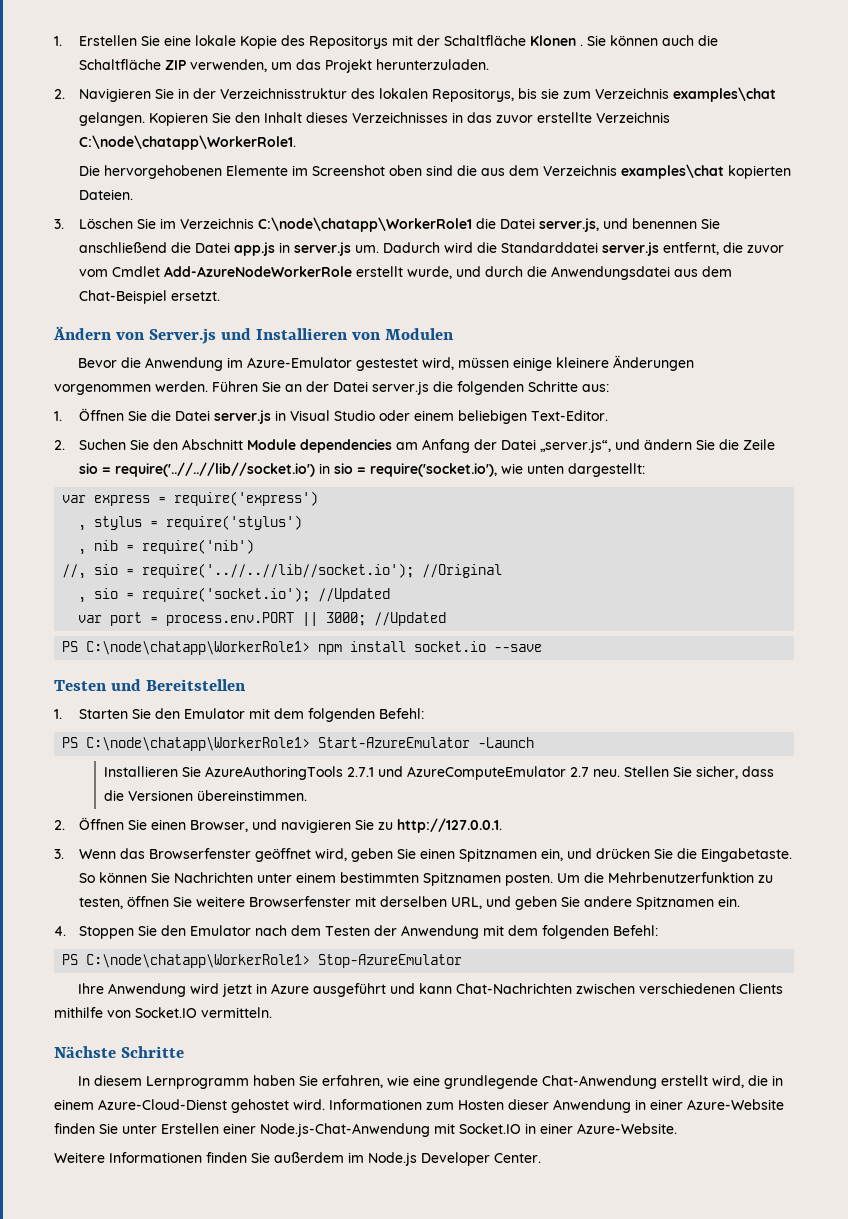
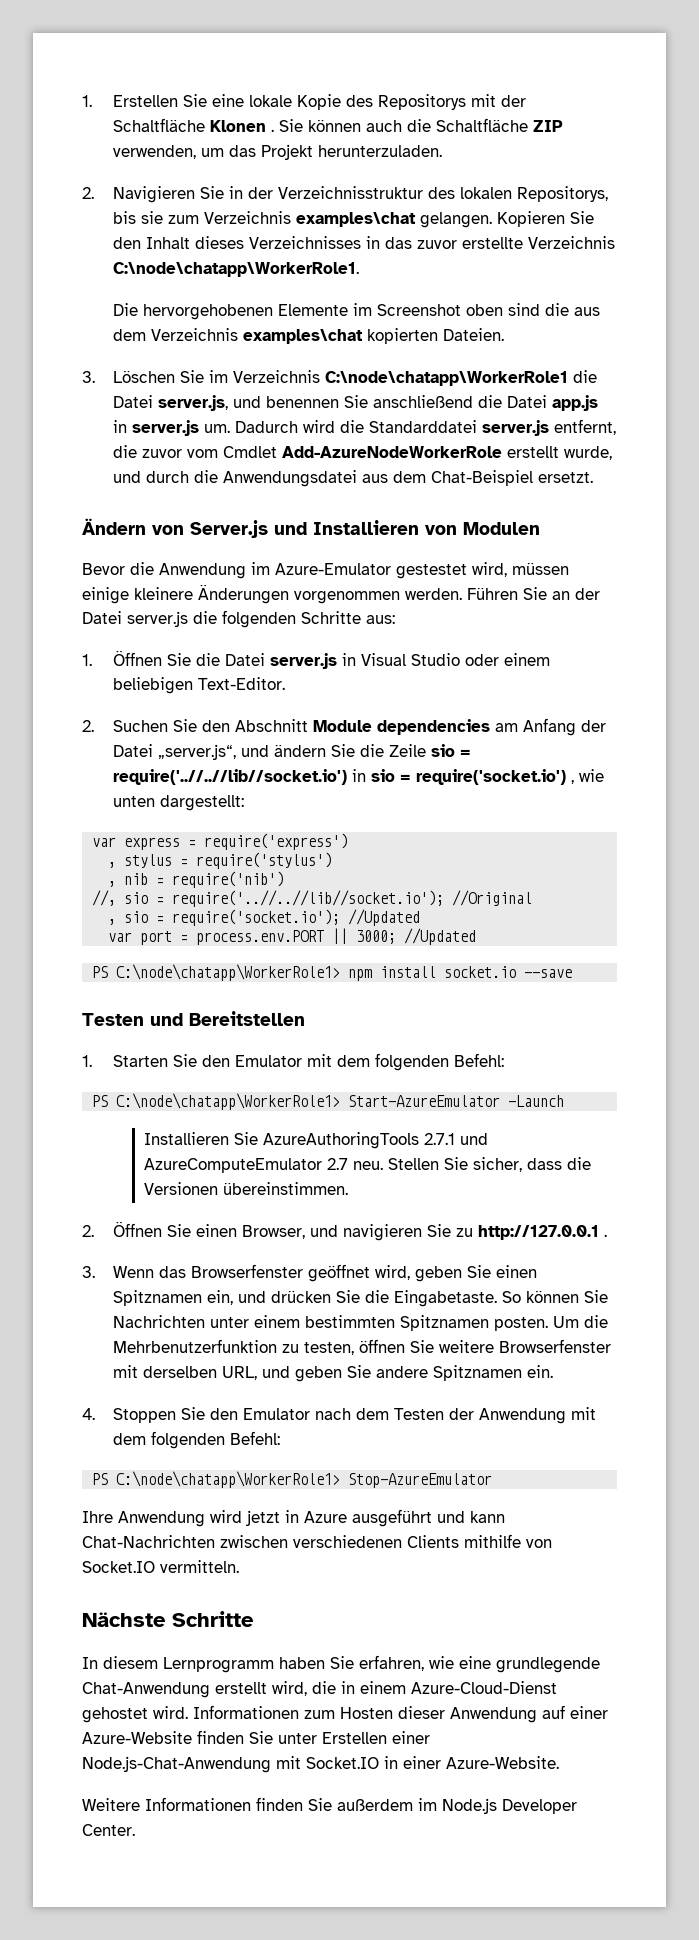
[370,463,498,477] require('socket.io'), -> [416,769,575,785] require('socket.io') ,
[397,818,503,833] http://127.0.0.1. -> [478,1225,608,1240] http://127.0.0.1 .
[635,1099,646,1110] in -> [542,1705,565,1719] auf

